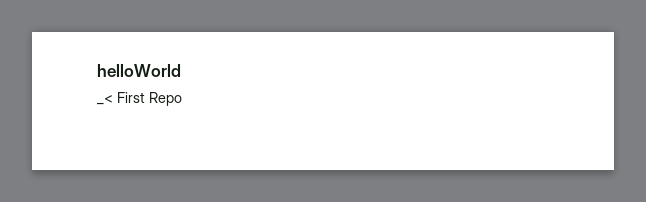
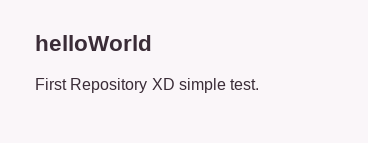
[97,92,182,106] _< First Repo -> [35,78,260,93] First Repository XD simple test.

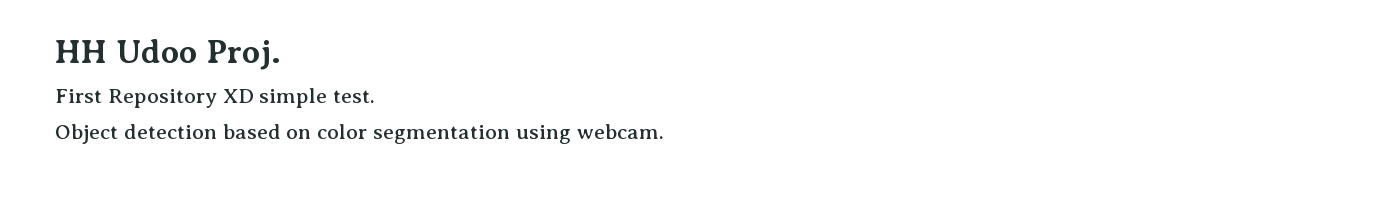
[35,35,152,51] helloWorld -> [55,39,282,70] HH Udoo Proj.
(260, 84) none -> [55,124,664,144] // Object detection based on color segmentation using webcam.

